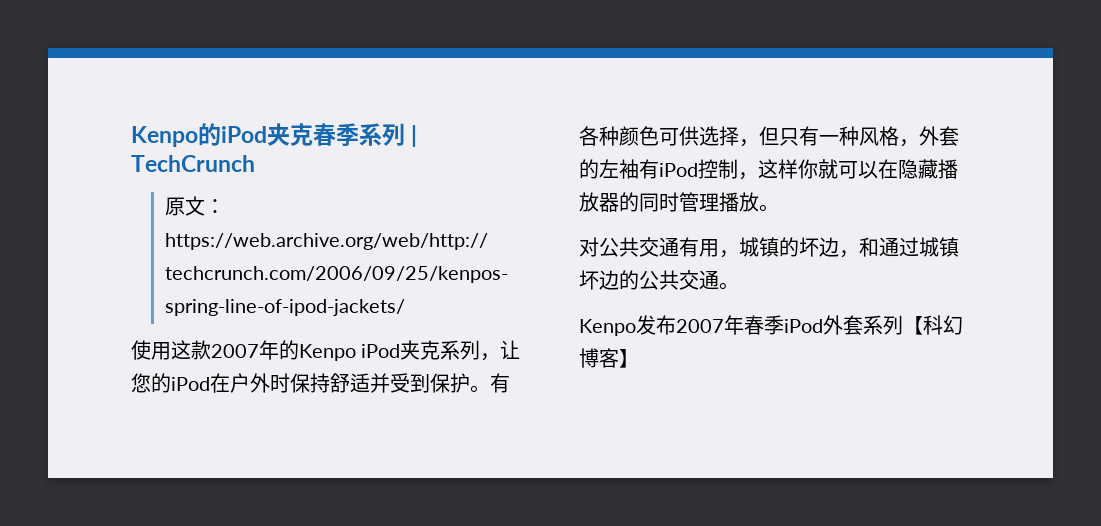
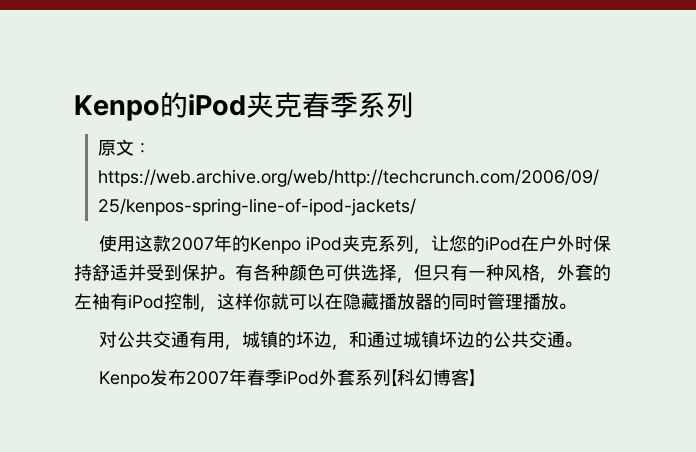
[411,125,418,147] [131,155,255,172] | TechCrunch -> (414, 105) none

